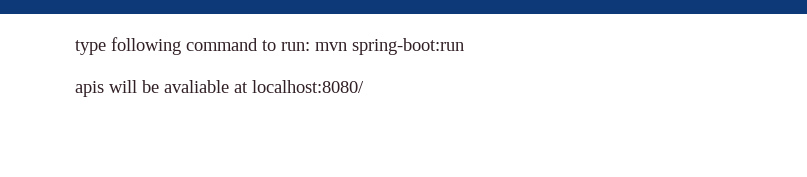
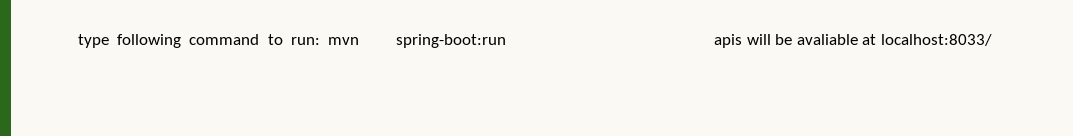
[252,80,364,93] localhost:8080/ -> [880,34,992,46] localhost:8033/

